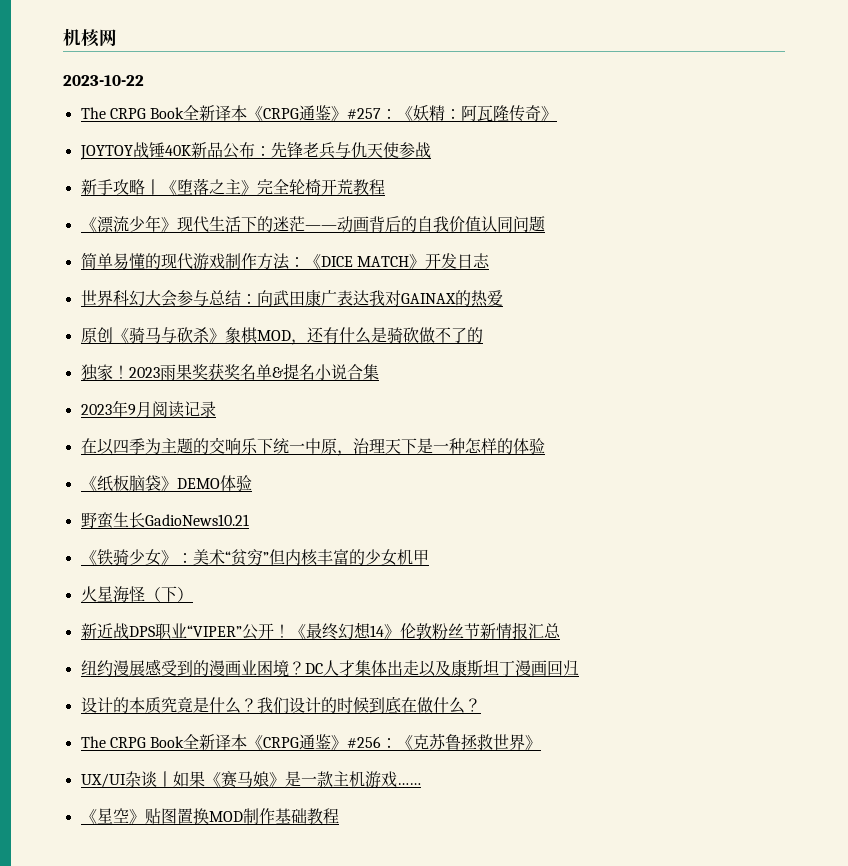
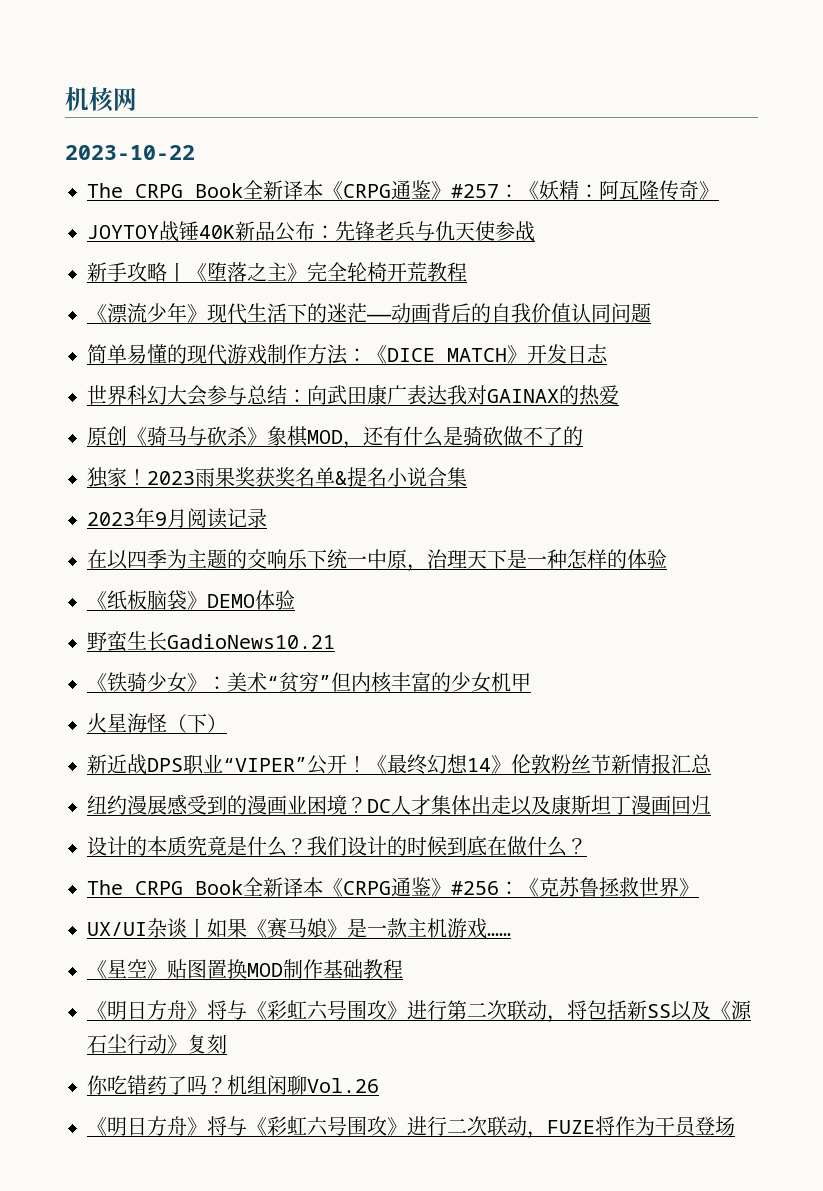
(339, 816) none -> [87,1000,752,1023] [87,1034,227,1054] [87,1075,379,1095] [87,1116,735,1139] // 《明日方舟》将与《彩虹六号围攻》进行第二次联动，将包括新SS以及《源石尘行动》复刻 // 你吃错药了吗？机组闲聊Vol.26 // 《明日方舟》将与《彩虹六号围攻》进行二次联动，FUZE将作为干员登场

